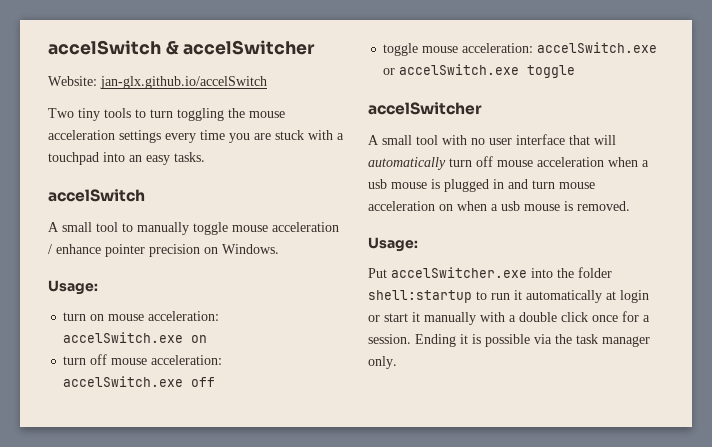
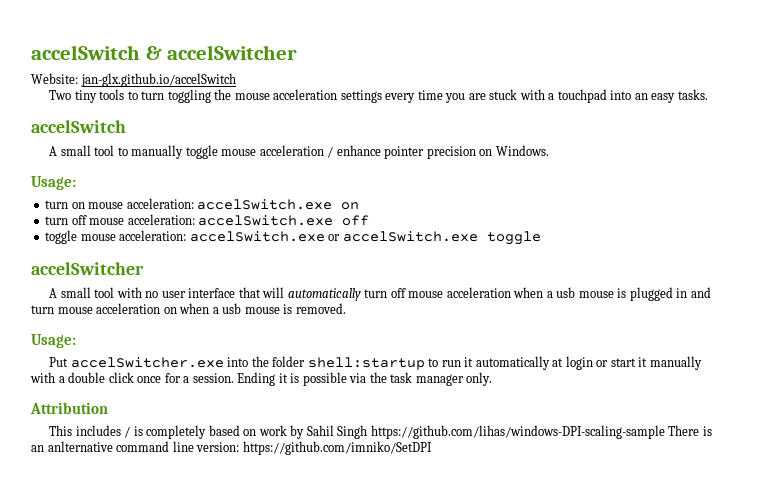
(397, 362) none -> [30,402,108,414] [49,425,712,439] [31,441,432,455] // Attribution // This includes / is completely based on work by Sahil Singh https://github.com/lihas/windows-DPI-scaling-sample There is an anlternative command line version: https://github.com/imniko/SetDPI

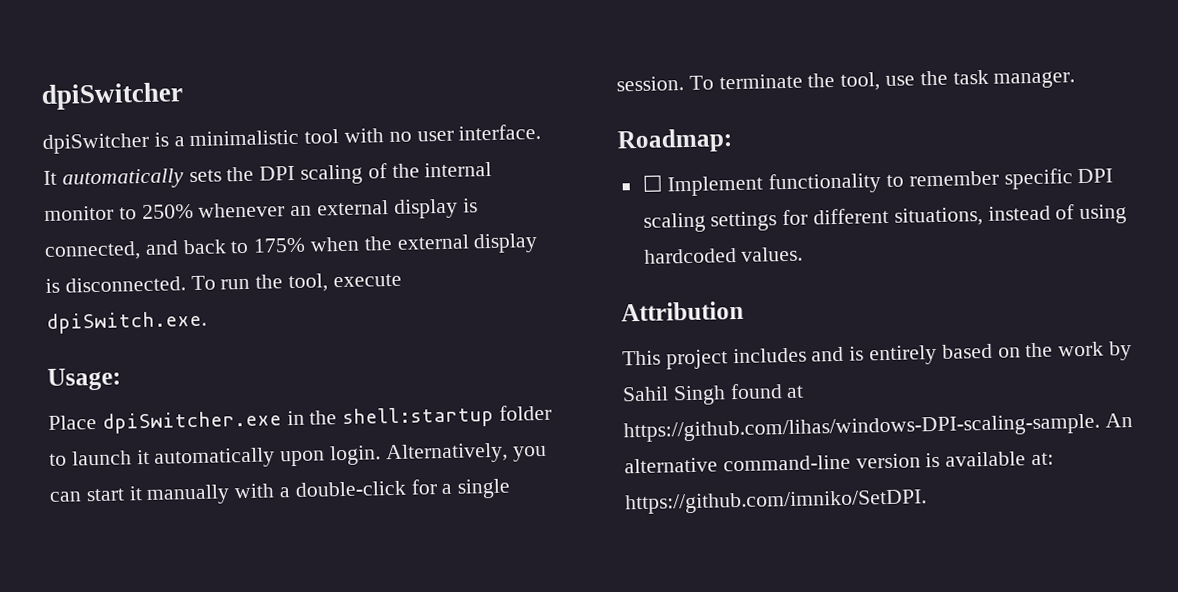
[31,45,298,60] [31,73,236,87] [49,89,708,103] [31,120,126,133] [49,145,549,159] [31,176,76,190] [45,198,360,210] [45,214,370,226] [45,230,541,245] [31,262,144,275] [49,287,711,301] [31,303,346,314] [31,334,76,348] [49,356,609,370] accelSwitch & accelSwitcher // Website: jan-glx.github.io/accelSwitch // Two tiny tools to turn toggling the mouse acceleration settings every time you are stuck with a touchpad into an easy tasks. // accelSwitch // A small tool to manually toggle mouse acceleration / enhance pointer precision on Windows. // Usage: // turn on mouse acceleration: accelSwitch.exe on // turn off mouse acceleration: accelSwitch.exe off // toggle mouse acceleration: accelSwitch.exe or accelSwitch.exe toggle // accelSwitcher // A small tool with no user interface that will automatically turn off mouse acceleration when a usb mouse is plugged in and turn mouse acceleration on when a usb mouse is removed. // Usage: // Put accelSwitcher.exe into the folder shell:startup to run it automatically at login or -> [41,82,184,111] [42,123,542,155] [43,161,493,190] [44,198,478,222] [44,233,539,262] [45,273,402,293] [46,310,207,334] [47,367,121,391] [48,404,553,434] [49,442,547,469] [49,491,82,502] dpiSwitcher // dpiSwitcher is a minimalistic tool with no user interface. It automatically sets the DPI scaling of the internal monitor to 250% whenever an external display is connected, and back to 175% when the external display is disconnected. To run the tool, execute dpiSwitch.exe. // Usage: // Place dpiSwitcher.exe in the shell:startup folder to launch it automatically upon login. Alternatively, you can
[68,372,493,386] [30,402,108,414] [49,425,207,439] double click once for a session. Ending it is possible via the task manager only. // Attribution // This includes / is completely -> [294,478,512,499] [616,69,1076,92] [617,128,733,154] [641,168,1114,197] [642,204,1128,233] [643,246,804,264] [621,300,744,322] [622,344,938,370] double-click for a single session. To terminate the tool, use the task manager. // Roadmap: // ☐ Implement functionality to remember specific DPI scaling settings for different situations, instead of using hardcoded values. // Attribution // This project includes and is entirely
(257, 432) none -> [1025,342,1054,358] the
[370,425,712,439] [31,441,432,455] https://github.com/lihas/windows-DPI-scaling-sample There is an anlternative command line version: https://github.com/imniko/SetDPI -> [729,383,805,400] [623,413,1133,443] [624,451,1055,474] [625,489,927,515] found at https://github.com/lihas/windows-DPI-scaling-sample. An alternative command-line version is available at: https://github.com/imniko/SetDPI.

